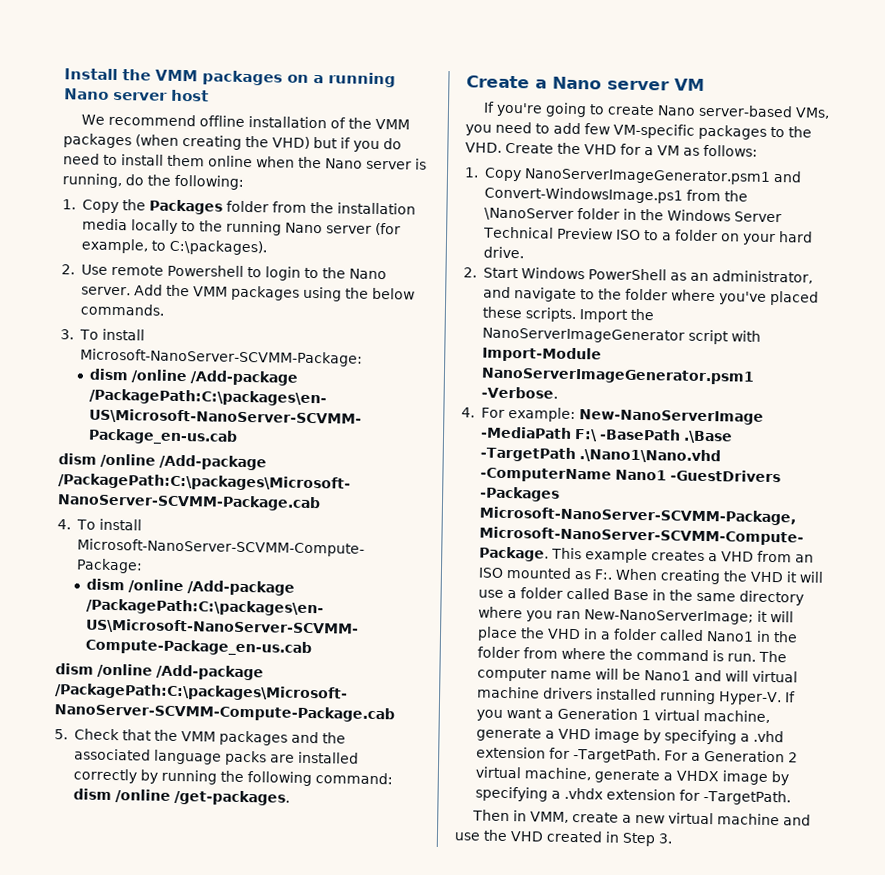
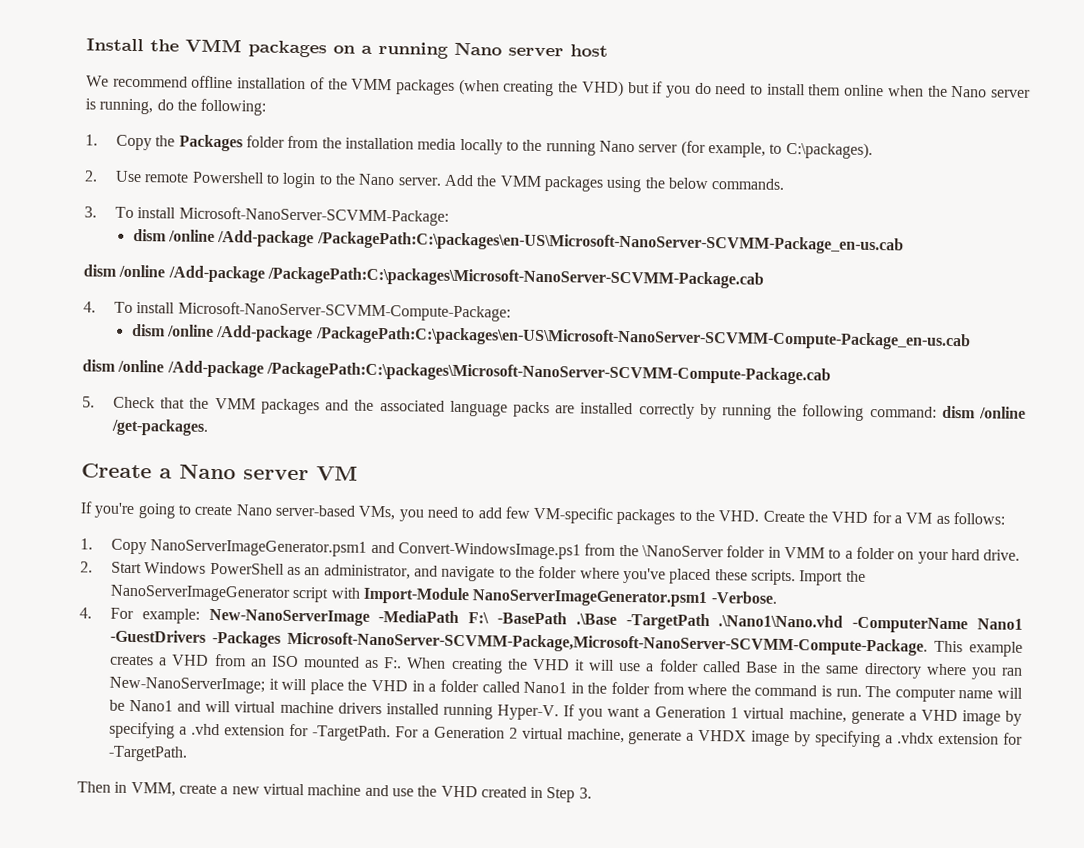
[639,208,782,223] [482,226,641,240] the Windows Server Technical Preview ISO -> [783,546,825,559] VMM

